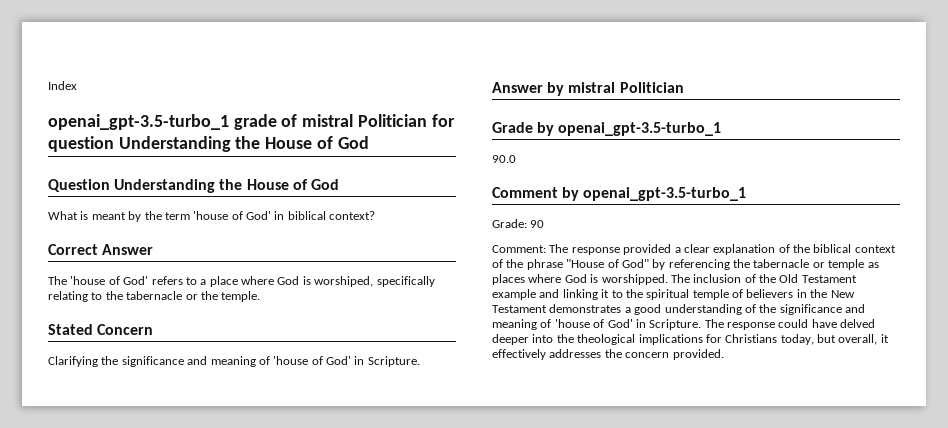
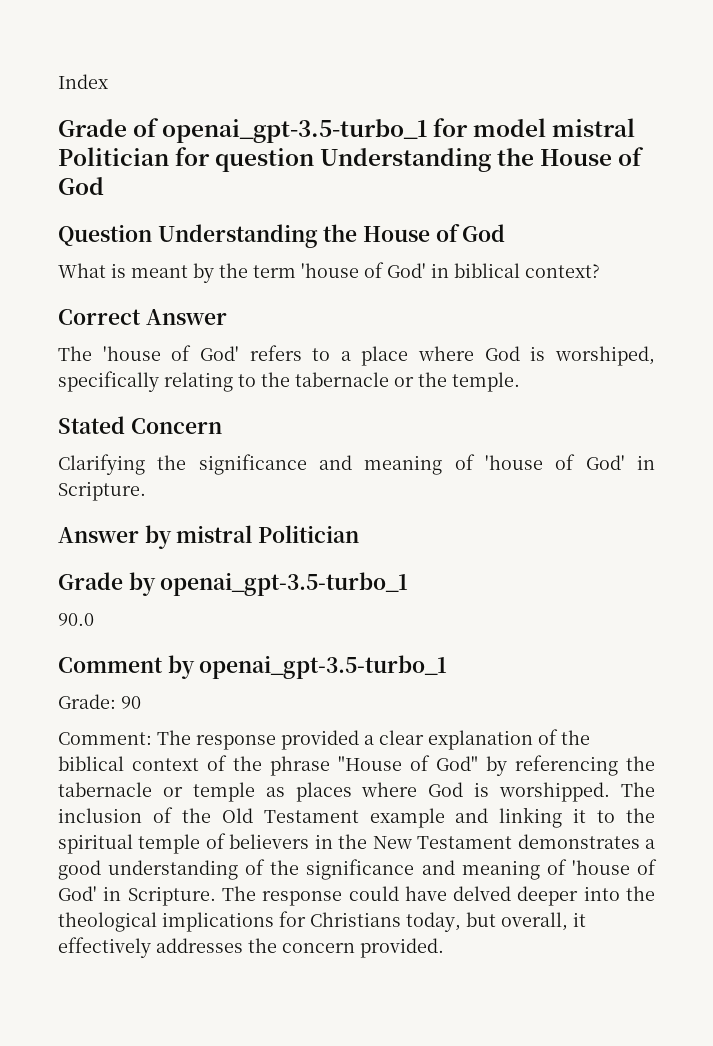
[48,114,298,130] openai_gpt-3.5-turbo_1 grade of -> [58,118,547,143] Grade of openai_gpt-3.5-turbo_1 for model

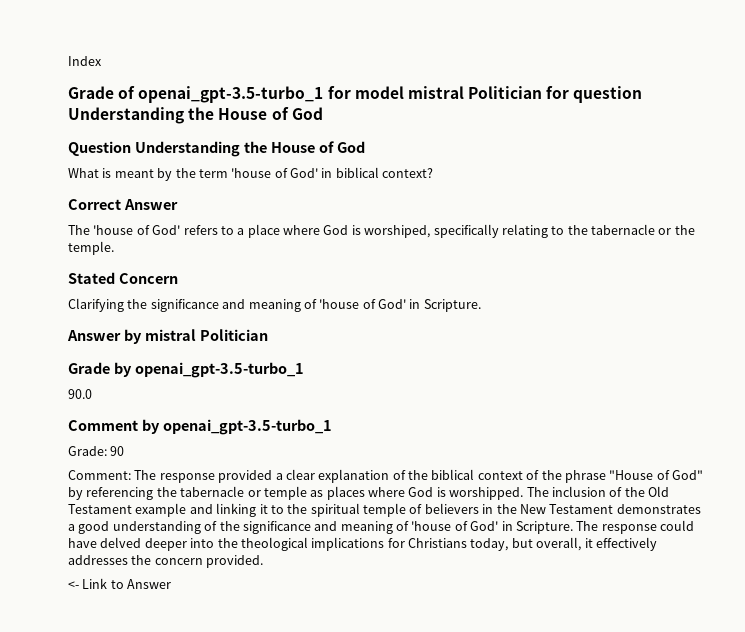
(444, 948) none -> [68,578,172,589] // <- Link to Answer

